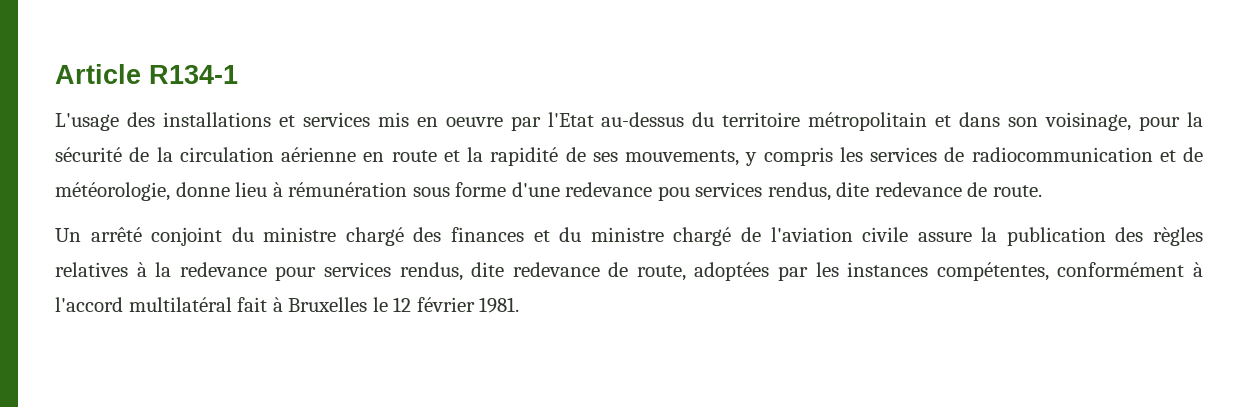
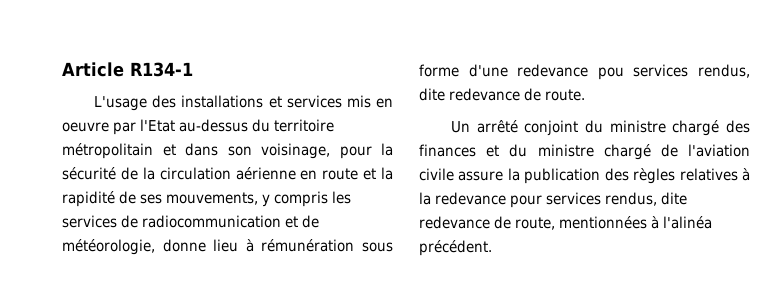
[694,262,1203,281] [55,297,520,313] adoptées par les instances compétentes, conformément à l'accord multilatéral fait à Bruxelles le 12 février 1981. -> [559,216,713,229] [419,240,492,256] mentionnées à l'alinéa précédent.

